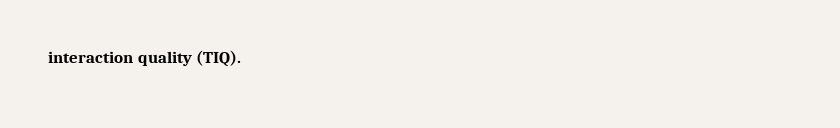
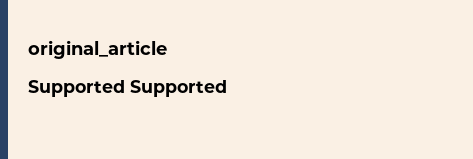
[48,50,242,67] interaction quality (TIQ). -> [28,40,167,59] [28,80,227,97] original_article // Supported Supported

